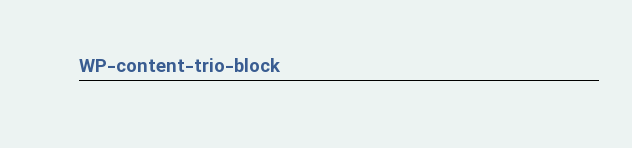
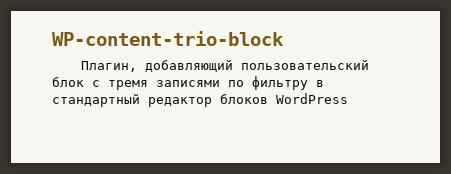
(281, 65) none -> [80,60,369,72] [52,76,324,90] [52,93,348,107] // Плагин, добавляющий пользовательский блок с тремя записями по фильтру в стандартный редактор блоков WordPress

